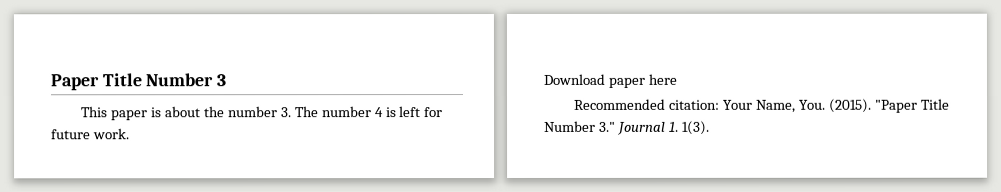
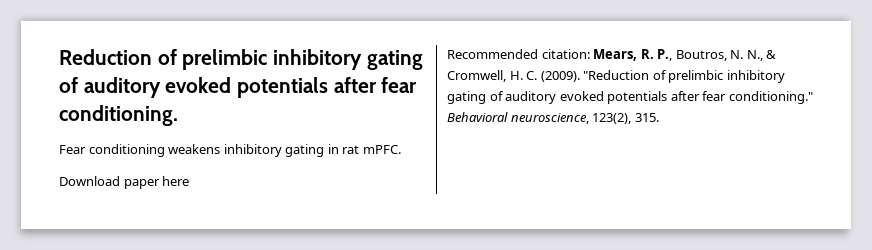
[50,73,227,91] [81,106,444,121] [51,128,130,140] Paper Title Number 3 // This paper is about the number 3. The number 4 is left for future work. -> [59,49,423,70] [59,77,418,98] [59,105,178,126] [59,144,401,157] Reduction of prelimbic inhibitory gating of auditory evoked potentials after fear conditioning. // Fear conditioning weakens inhibitory gating in rat mPFC.
[723,98,950,113] [544,120,710,135] Your Name, You. (2015). "Paper Title Number 3." Journal 1. 1(3). -> [593,49,777,61] [447,70,785,83] [447,91,813,104] [447,112,659,124] Mears, R. P., Boutros, N. N., & Cromwell, H. C. (2009). "Reduction of prelimbic inhibitory gating of auditory evoked potentials after fear conditioning." Behavioral neuroscience, 123(2), 315.

